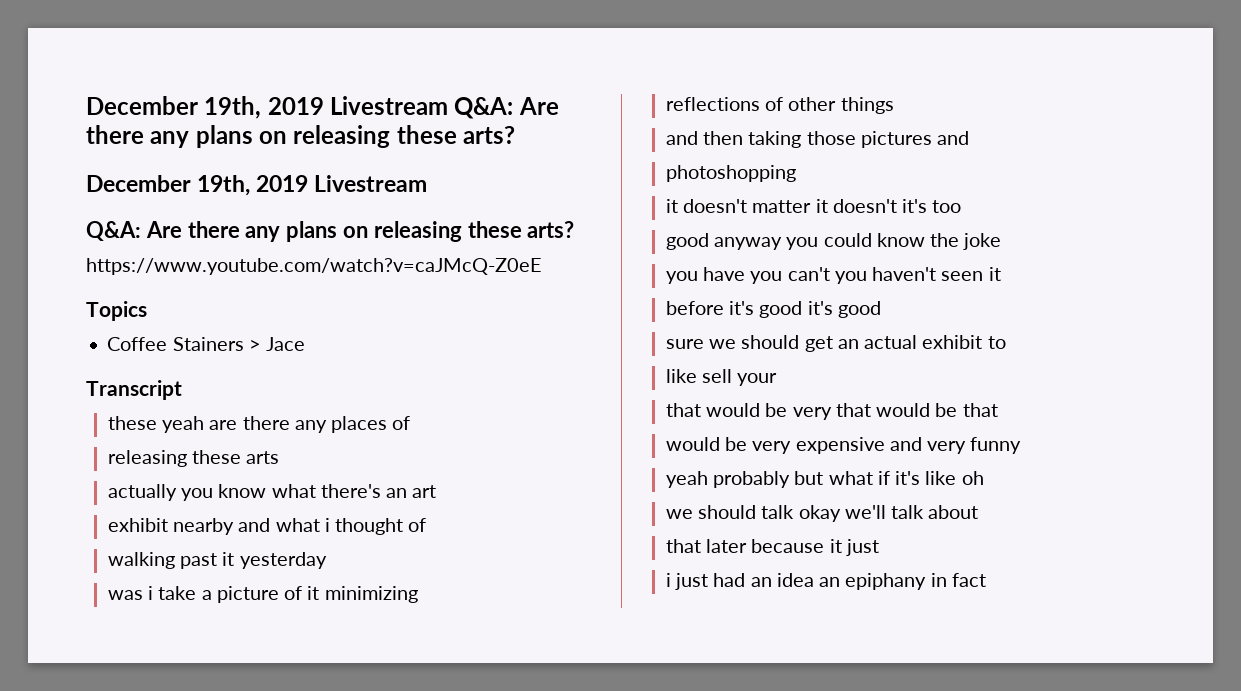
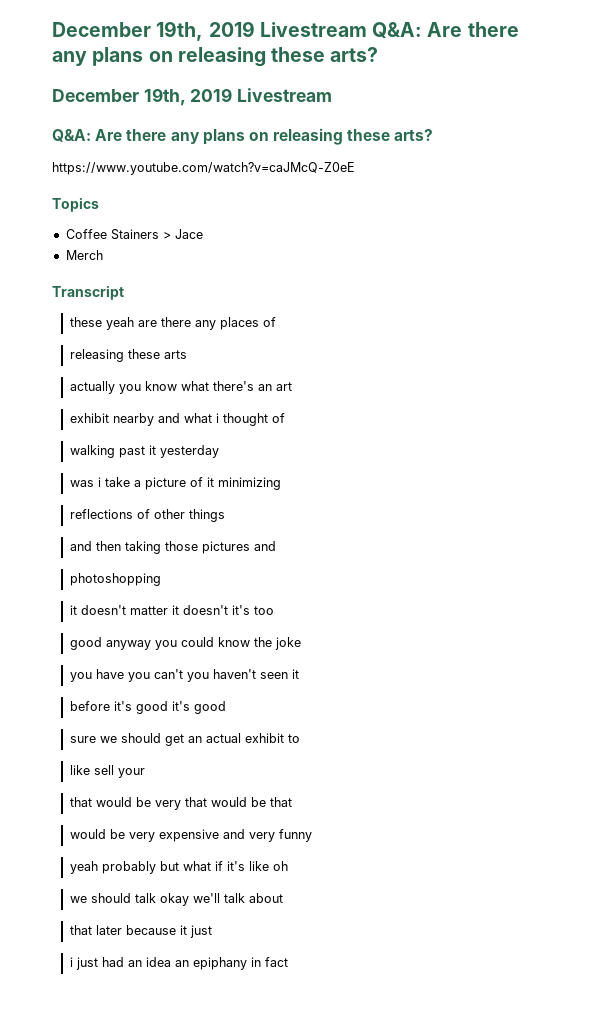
(306, 344) none -> [65,250,103,260] // Merch

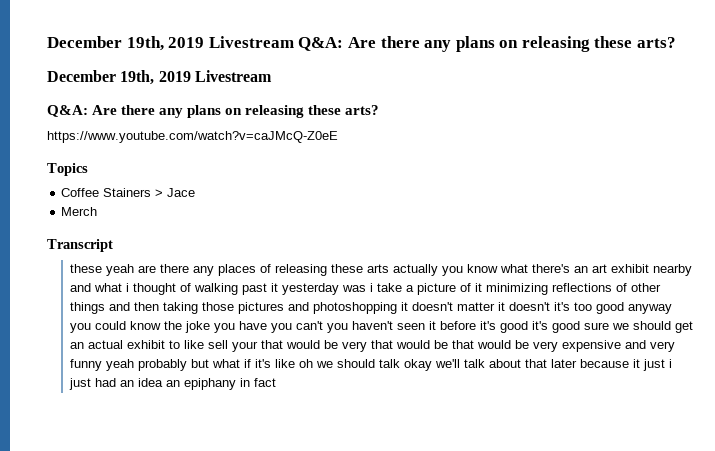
(277, 322) // -> (272, 268) none
(188, 354) // -> (390, 268) none
(293, 386) // -> (608, 268) none
(286, 418) // -> (192, 287) none
(220, 451) // -> (340, 289) none
(282, 483) // -> (549, 289) none
(226, 515) // -> (106, 308) none
(277, 546) // -> (310, 306) none
(162, 579) // -> (398, 308) none
(275, 610) // -> (593, 306) none
(302, 643) // -> (211, 327) none
(300, 674) // -> (437, 325) none
(227, 707) // -> (581, 327) none
(301, 738) // -> (181, 344) none
(146, 773) // -> (259, 346) none
(293, 802) // -> (475, 344) none
(313, 835) // -> (103, 365) none
(289, 866) // -> (314, 363) none
(284, 898) // -> (522, 363) none
(213, 931) // -> (666, 365) none

